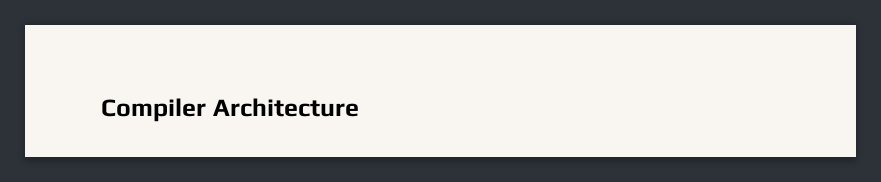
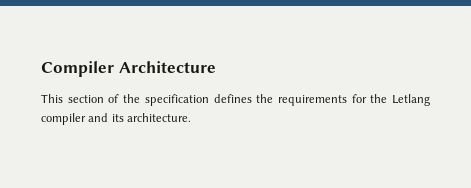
(359, 107) none -> [41,94,430,106] [41,113,192,125] // This section of the specification defines the requirements for the Letlang compiler and its architecture.

